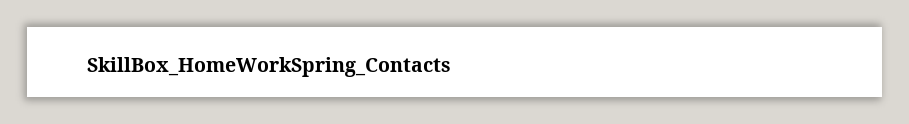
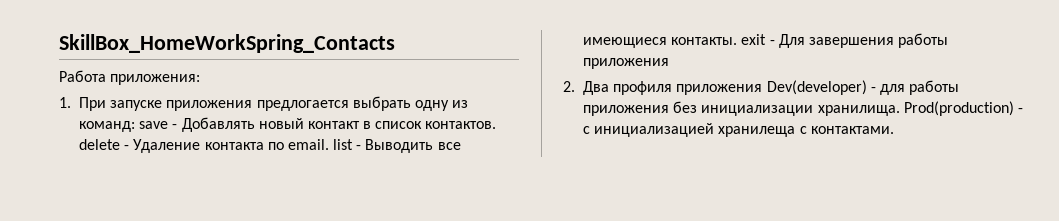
(451, 67) none -> [59,70,201,85] [59,96,469,111] [78,117,497,132] [78,139,461,153] [582,33,949,48] [582,58,669,69] [563,80,960,95] [582,101,1023,116] [582,123,894,137] // Работа приложения: // 1. При запуске приложения предлогается выбрать одну из команд: save - Добавлять новый контакт в список контактов. delete - Удаление контакта по email. list - Выводить все имеющиеся контакты. exit - Для завершения работы приложения // 2. Два профиля приложения Dev(developer) - для работы приложения без инициализации хранилища. Prod(production) - с инициализацией хранилеща с контактами.

